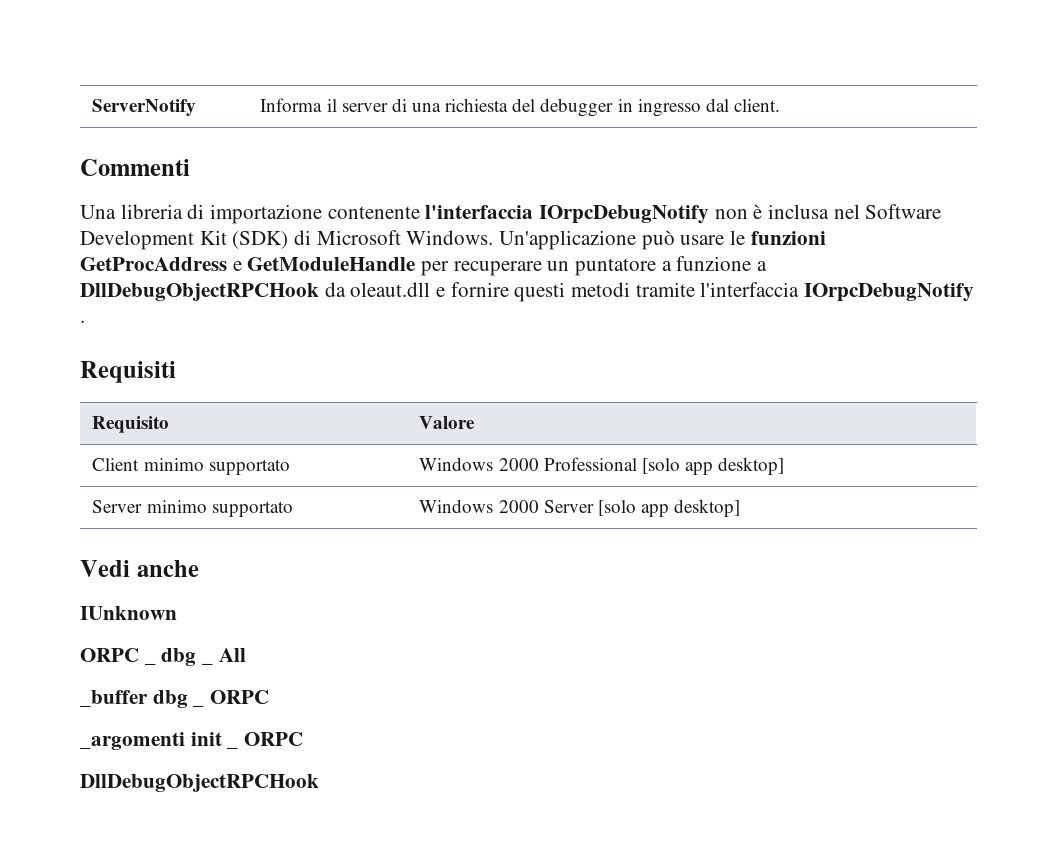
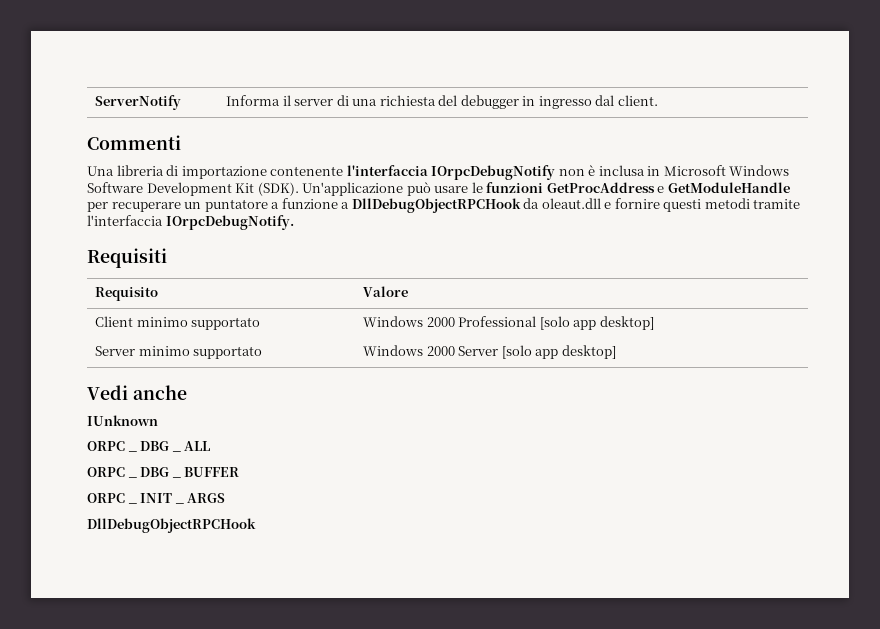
[833,204,942,219] [80,230,494,250] nel Software Development Kit (SDK) di Microsoft Windows. -> [647,165,790,176] [87,182,299,196] in Microsoft Windows Software Development Kit (SDK).
[804,283,975,302] [80,320,85,323] IOrpcDebugNotify . -> [165,215,294,230] IOrpcDebugNotify.
[161,648,214,666] [218,648,246,662] [80,690,205,708] [210,690,270,704] [80,732,222,750] [227,746,239,749] [244,732,304,746] dbg _ All // _buffer dbg _ ORPC // _argomenti init _ ORPC -> [140,441,170,451] [171,451,181,452] [184,441,211,451] [87,467,125,477] [127,477,137,478] [140,467,170,477] [171,477,181,478] [184,467,240,477] [87,493,125,503] [127,503,137,504] [140,493,173,503] [174,503,184,504] [187,493,226,503] DBG _ ALL // ORPC _ DBG _ BUFFER // ORPC _ INIT _ ARGS

